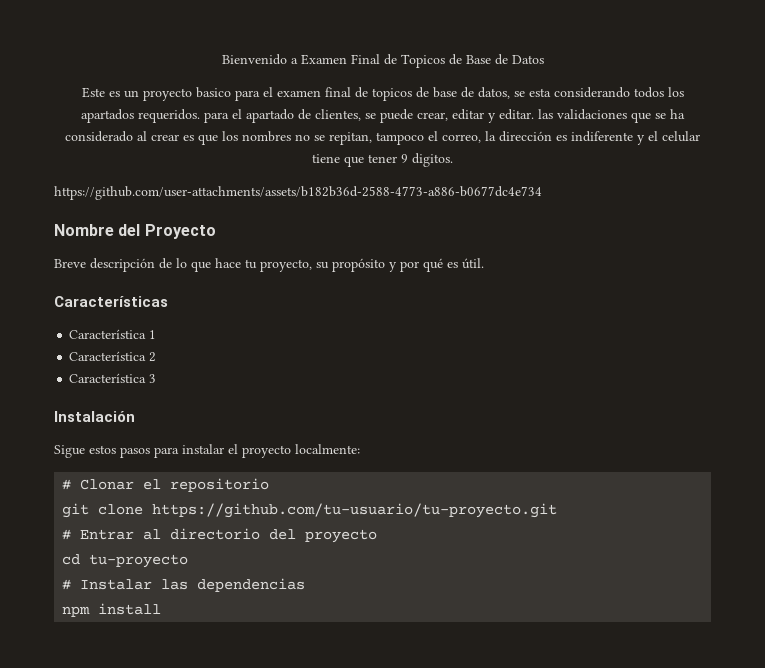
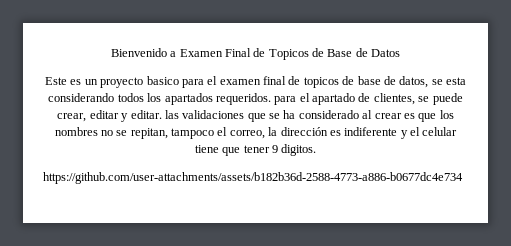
[54,224,216,239] [54,258,484,272] [54,296,168,307] [69,329,157,339] [69,351,157,362] [69,373,157,383] [54,411,135,422] [54,444,360,458] [62,478,270,492] [62,503,558,518] [62,528,378,543] [62,554,189,568] [62,578,306,592] [62,603,162,617] // Nombre del Proyecto // Breve descripción de lo que hace tu proyecto, su propósito y por qué es útil. // Características // Característica 1 // Característica 2 // Característica 3 // Instalación // Sigue estos pasos para instalar el proyecto localmente: // # Clonar el repositorio // git clone https://github.com/tu-usuario/tu-proyecto.git // # Entrar al directorio del proyecto // cd tu-proyecto // # Instalar las dependencias // npm install -> (463, 178) none

